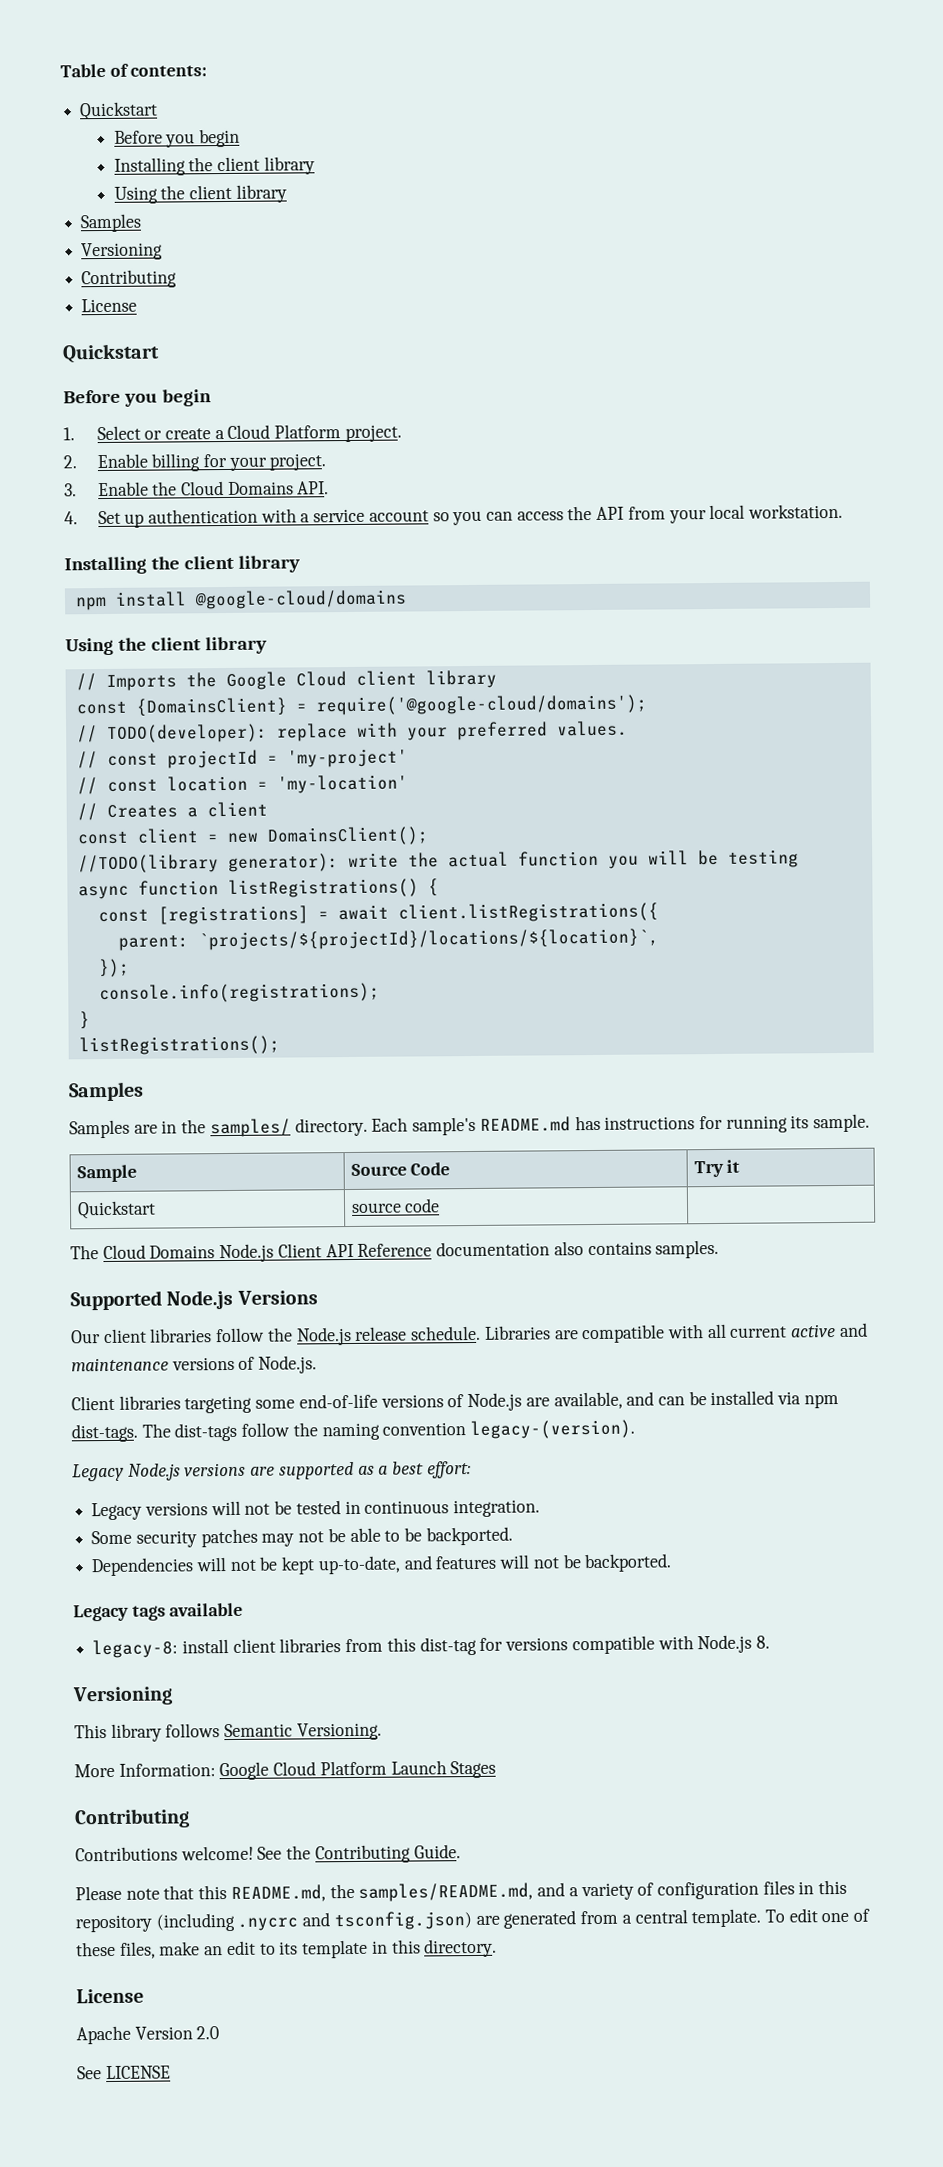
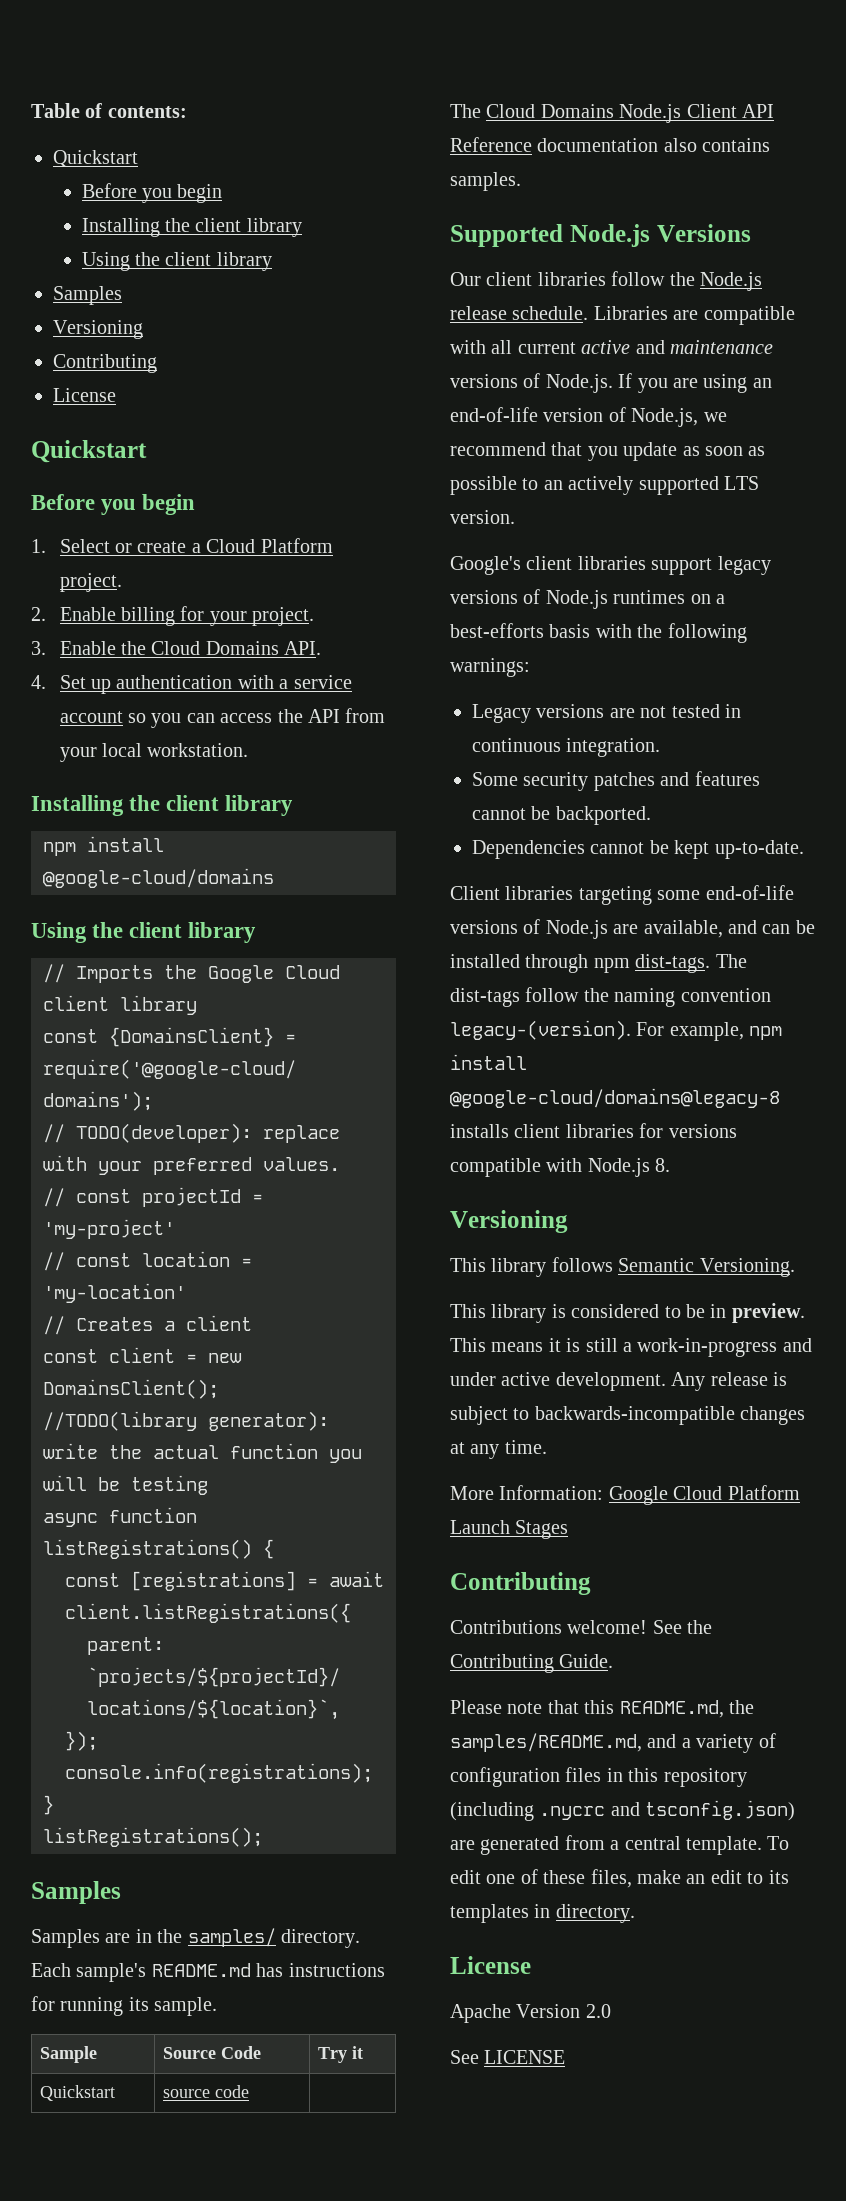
(318, 1364) none -> [618,373,772,393] [450,407,727,427] [450,442,766,461] [450,476,759,495] [450,510,515,524] [450,556,771,575] [450,589,725,609] [450,623,747,643] [450,658,530,677] [472,704,741,723] [472,738,661,757] [472,771,760,791] [472,806,651,825] [472,840,804,859] If you are using an end-of-life version of Node.js, we recommend that you update as soon as possible to an actively supported LTS version. // Google's client libraries support legacy versions of Node.js runtimes on a best-efforts basis with the following warnings: // Legacy versions are not tested in continuous integration. // Some security patches and features cannot be backported. // Dependencies cannot be kept up-to-date.
[777,1391,802,1405] via -> [525,954,589,973] through
[72,1461,471,1482] [91,1499,541,1521] [91,1526,513,1548] [91,1553,673,1577] [73,1602,244,1622] [92,1636,477,1659] // Legacy Node.js versions are supported as a best effort: // Legacy versions will not be tested in continuous integration. // Some security patches may not be able to be backported. // Dependencies will not be kept up-to-date, and features will not be backported. // Legacy tags available // legacy-8: install client libraries from this dist-tag -> [636,1022,783,1041] [450,1054,527,1070] [450,1088,780,1108] [450,1124,634,1138] For example, npm install @google-cloud/domains@legacy-8 installs client libraries
(382, 1731) none -> [450,1303,805,1323] [450,1338,812,1357] [450,1372,787,1391] [450,1406,806,1425] [450,1440,547,1459] // This library is considered to be in preview. This means it is still a work-in-progress and under active development. Any release is subject to backwards-incompatible changes at any time.
[302,1939,421,1959] template in this -> [450,1904,551,1923] templates in

